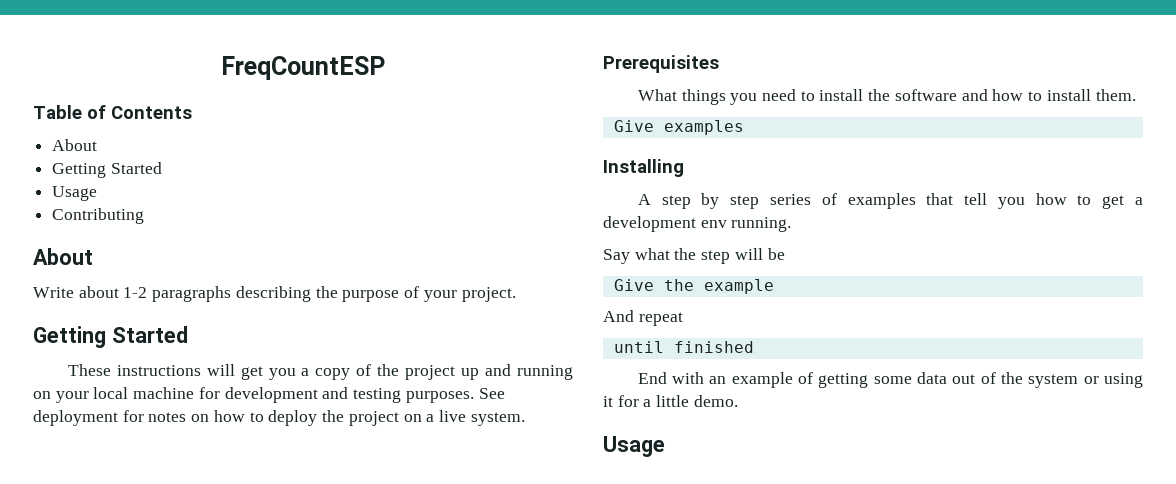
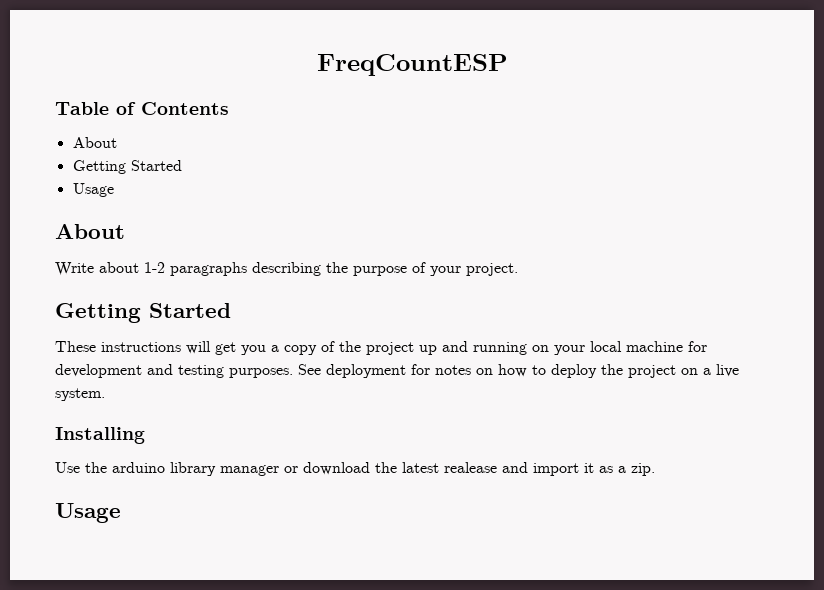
[52,208,145,224] // Contributing -> (114, 190) none
[603,55,719,73] [637,89,1136,105] [613,120,744,135] [603,159,684,177] [637,193,1143,209] [603,216,792,232] [603,248,785,264] [613,279,774,294] [603,310,683,326] [613,341,754,353] [637,372,1143,388] [603,395,738,407] Prerequisites // What things you need to install the software and how to install them. // Give examples // Installing // A step by step series of examples that tell you how to get a development env running. // Say what the step will be // Give the example // And repeat // until finished // End with an example of getting some data out of the system or using it for a little demo. -> [55,427,145,444] [55,462,655,476] Installing // Use the arduino library manager or download the latest realease and import it as a zip.

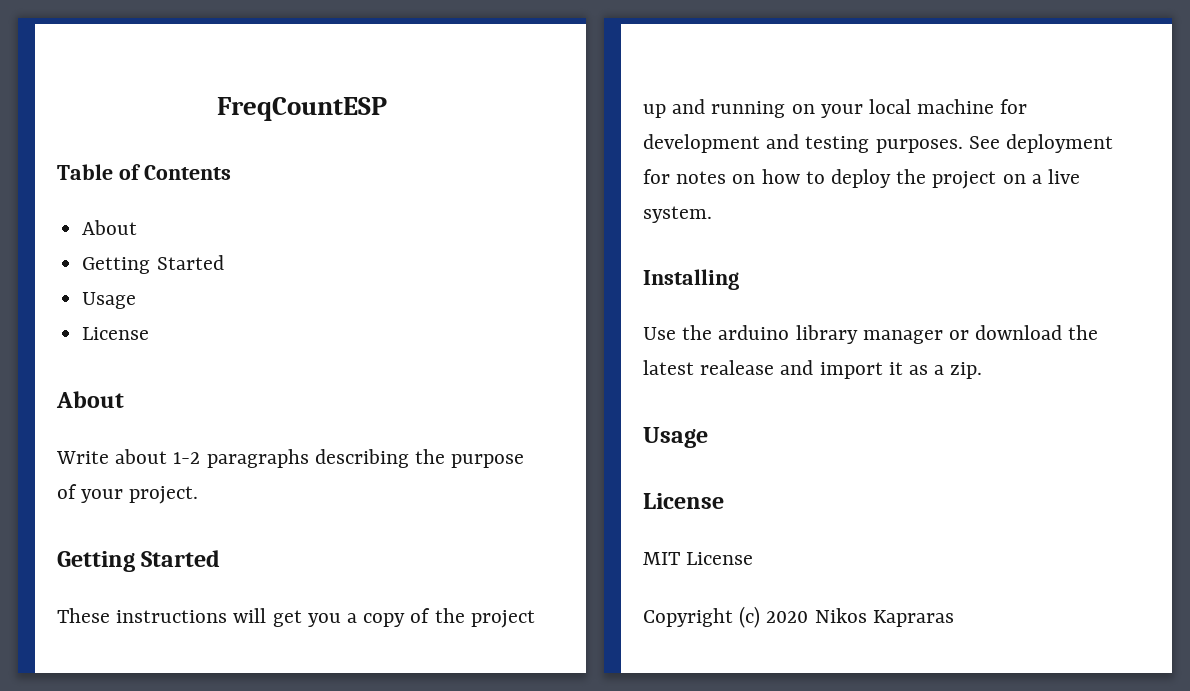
(114, 190) none -> [82,327,150,340] // License
(121, 513) none -> [643,493,724,509] [643,552,754,565] [643,606,954,628] // License // MIT License // Copyright (c) 2020 Nikos Kapraras

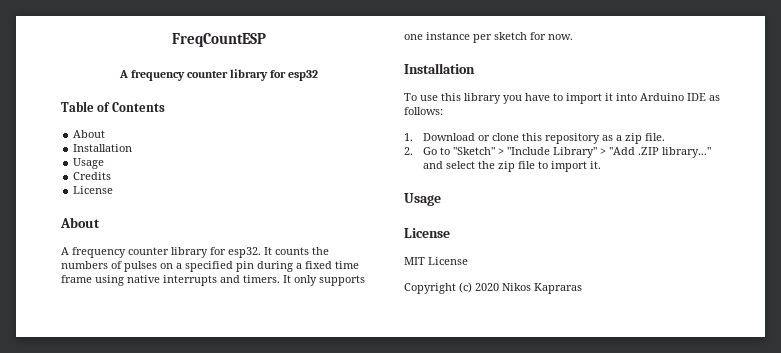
(387, 109) none -> [118,69,319,81] // A frequency counter library for esp32
[82,255,224,274] [82,292,137,309] Getting Started // Usage -> [73,144,133,152] [73,158,105,169] [73,172,112,180] Installation // Usage // Credits
[56,449,525,468] [57,484,199,504] [57,550,221,572] [57,608,535,628] [643,99,1028,118] [643,134,1114,153] [643,169,1081,189] [643,206,712,223] [643,269,739,290] [643,325,1099,344] [643,360,983,379] Write about 1-2 paragraphs describing the purpose of your project. // Getting Started // These instructions will get you a copy of the project up and running on your local machine for development and testing purposes. See deployment for notes on how to deploy the project on a live system. // Installing // Use the arduino library manager or download the latest realease and import it as a zip. -> [61,247,329,258] [61,261,359,272] [61,275,365,286] [404,32,573,43] [404,63,475,74] [404,93,720,104] [404,107,443,115] [404,133,666,144] [404,147,712,158] [423,161,602,172] A frequency counter library for esp32. It counts the numbers of pulses on a specified pin during a fixed time frame using native interrupts and timers. It only supports one instance per sketch for now. // Installation // To use this library you have to import it into Arduino IDE as follows: // 1. Download or clone this repository as a zip file. // 2. Go to "Sketch" > "Include Library" > "Add .ZIP library..." and select the zip file to import it.

